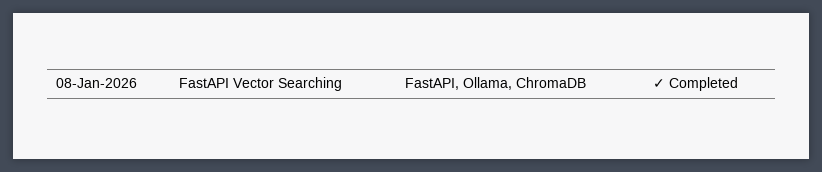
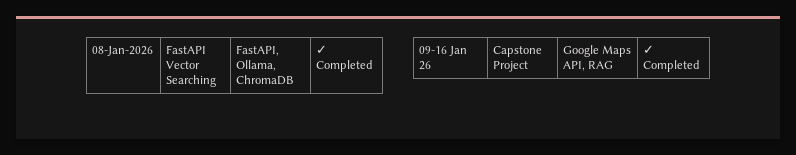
(739, 84) none -> [418,46,468,56] [418,61,431,70] [492,46,542,57] [492,61,528,72] [562,45,632,57] [562,61,614,71] [642,45,654,54] [642,60,700,72] // 09-16 Jan 26 | Capstone Project | Google Maps API, RAG | ✓ Completed

